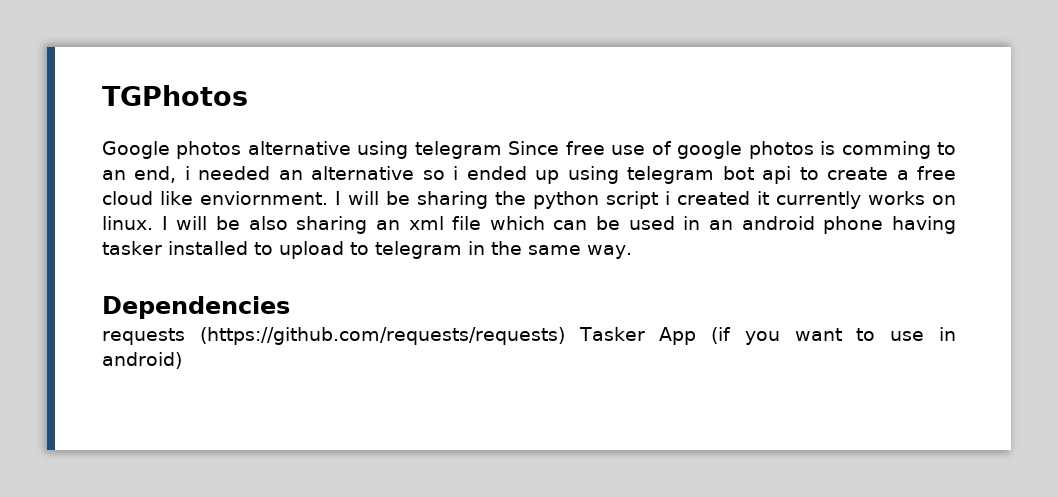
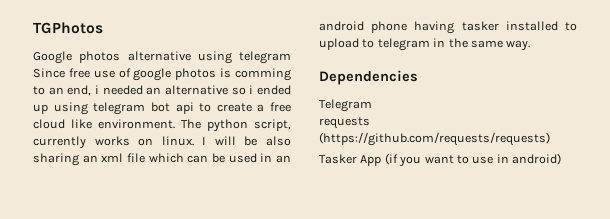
[199,191,769,209] enviornment. I will be sharing the python script i created it -> [98,119,291,132] environment. The python script,
(290, 307) none -> [319,99,372,112] // Telegram
(565, 336) none -> (550, 139) //

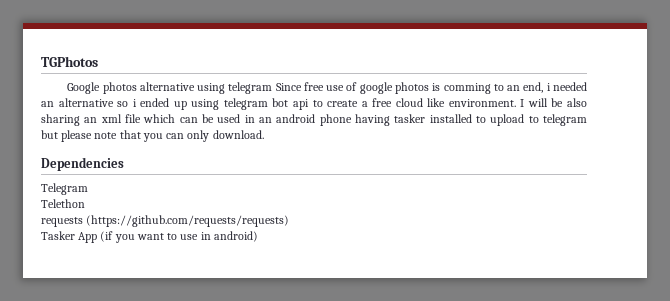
[181,119,291,132] [33,136,194,149] The python script, currently works on linux. -> (516, 103) none
[433,38,531,51] in the same way. -> [41,130,264,142] but please note that you can only download.
(372, 105) none -> [41,199,85,208] // Telethon

